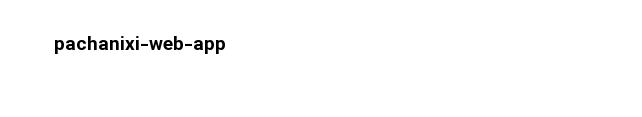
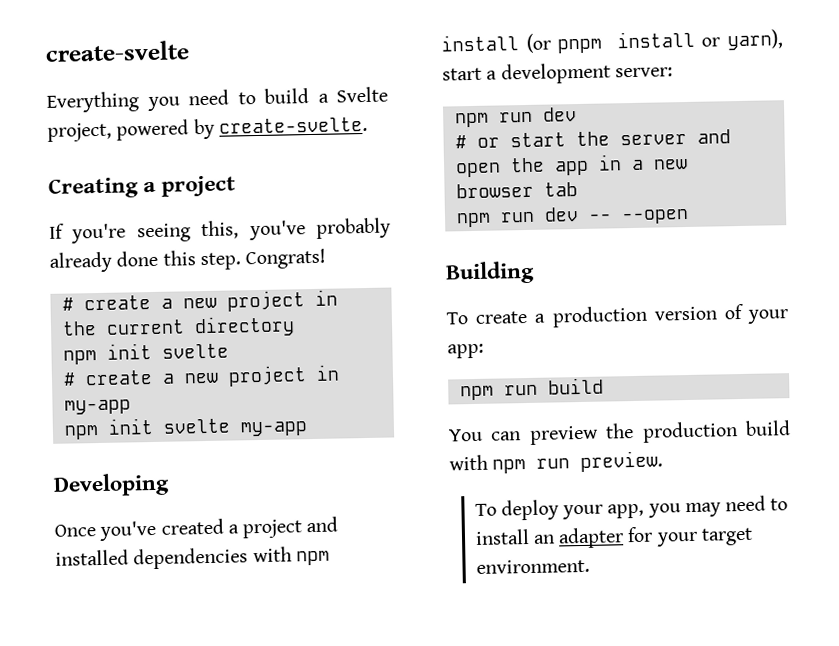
[54,36,226,54] pachanixi-web-app -> [45,40,190,62] [46,86,388,113] [47,116,368,142] [48,175,237,199] [49,217,391,244] [49,248,327,273] [61,289,338,312] [61,315,295,338] [62,343,229,365] [62,364,340,387] [63,399,131,415] [63,417,308,440] [53,472,170,497] [54,516,339,542] [55,546,330,570] [441,29,783,54] [442,62,673,85] [454,107,577,128] [454,129,731,149] [455,154,688,178] [455,182,578,199] [455,207,689,228] [445,260,535,285] [446,303,789,328] [447,343,484,359] [459,377,604,401] [448,420,791,445] [449,450,664,474] [474,495,789,521] [474,526,753,549] [475,558,590,574] create-svelte // Everything you need to build a Svelte project, powered by create-svelte. // Creating a project // If you're seeing this, you've probably already done this step. Congrats! // # create a new project in the current directory // npm init svelte // # create a new project in my-app // npm init svelte my-app // Developing // Once you've created a project and installed dependencies with npm install (or pnpm install or yarn), start a development server: // npm run dev // # or start the server and open the app in a new browser tab // npm run dev -- --open // Building // To create a production version of your app: // npm run build // You can preview the production build with npm run preview. // To deploy your app, you may need to install an adapter for your target environment.

